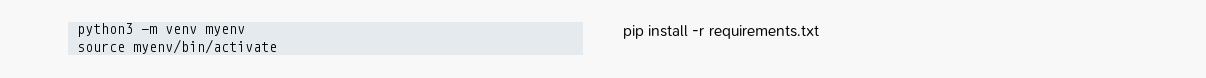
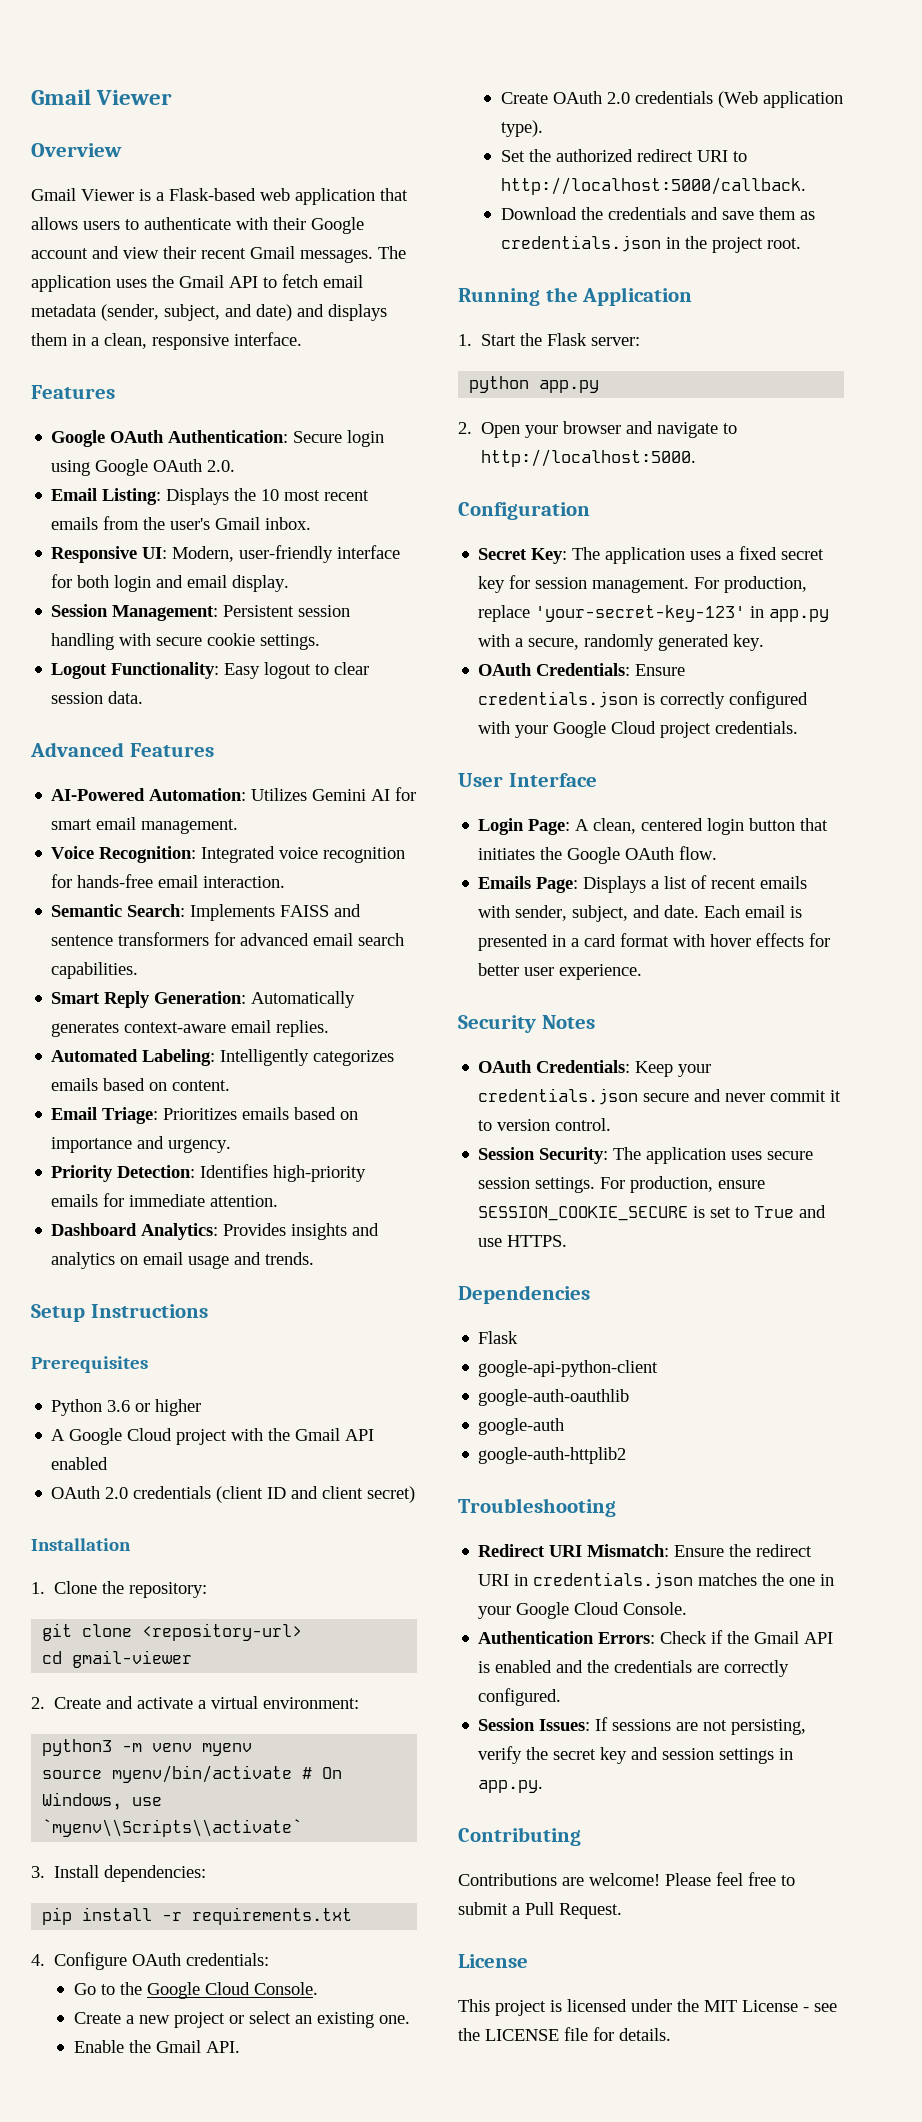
(77, 30) none -> [31,89,173,105] [31,143,122,157] [31,188,408,205] [31,217,364,234] [31,246,406,263] [31,274,363,292] [31,304,387,321] [31,332,302,350] [31,385,115,399] [51,430,385,447] [51,459,236,476] [51,488,370,505] [51,516,312,530] [51,545,401,563] [51,574,290,592] [51,604,351,621] [51,633,321,650] [51,662,370,679] [51,691,144,704] [30,742,214,757] [51,787,417,801] [51,817,239,834] [51,846,406,863] [51,874,286,888] [51,904,362,921] [51,932,405,946] [51,962,139,979] [51,991,356,1008] [51,1020,330,1037] [51,1049,395,1066] [51,1078,231,1091] [51,1107,359,1124] [51,1136,232,1153] [51,1164,367,1182] [51,1193,279,1207] [51,1223,380,1240] [51,1252,315,1269] [31,1304,208,1322] [31,1356,148,1373] [51,1399,202,1416] [51,1428,375,1445] [51,1457,109,1470] [51,1486,416,1503] [31,1538,131,1551] [31,1581,208,1598] [42,1623,303,1641] [42,1650,193,1668] [31,1696,360,1709] Gmail Viewer // Overview // Gmail Viewer is a Flask-based web application that allows users to authenticate with their Google account and view their recent Gmail messages. The application uses the Gmail API to fetch email metadata (sender, subject, and date) and displays them in a clean, responsive interface. // Features // Google OAuth Authentication: Secure login using Google OAuth 2.0. // Email Listing: Displays the 10 most recent emails from the user's Gmail inbox. // Responsive UI: Modern, user-friendly interface for both login and email display. // Session Management: Persistent session handling with secure cookie settings. // Logout Functionality: Easy logout to clear session data. // Advanced Features // AI-Powered Automation: Utilizes Gemini AI for smart email management. // Voice Recognition: Integrated voice recognition for hands-free email interaction. // Semantic Search: Implements FAISS and sentence transformers for advanced email search capabilities. // Smart Reply Generation: Automatically generates context-aware email replies. // Automated Labeling: Intelligently categorizes emails based on content. // Email Triage: Prioritizes emails based on importance and urgency. // Priority Detection: Identifies high-priority emails for immediate attention. // Dashboard Analytics: Provides insights and analytics on email usage and trends. // Setup Instructions // Prerequisites // Python 3.6 or higher // A Google Cloud project with the Gmail API enabled // OAuth 2.0 credentials (client ID and client secret) // Installation // 1. Clone the repository: // git clone <repository-url> // cd gmail-viewer // 2. Create and activate a virtual environment: //
[623,25,819,39] // pip install -r requirements.txt -> [302,1767,343,1779] [42,1792,163,1810] [42,1819,303,1837] [31,1865,207,1882] [42,1907,353,1925] [31,1952,270,1970] [73,1982,318,1999] [73,2011,410,2028] [73,2040,240,2053] [500,91,843,108] [500,120,543,137] [500,149,747,162] [500,177,806,195] [500,207,815,220] [500,235,801,253] [458,287,693,306] [458,333,641,346] [469,376,600,393] [458,421,738,438] [481,449,697,467] [458,502,590,520] [478,546,825,564] [478,575,808,593] [478,605,830,622] [478,634,765,651] [478,663,686,676] [478,691,809,709] [478,721,799,738] [458,773,597,787] [478,818,829,835] [478,846,718,864] [478,875,808,893] [478,905,803,922] [478,933,831,951] [478,963,643,980] [458,1015,595,1033] [478,1060,712,1077] [478,1088,842,1105] [478,1118,612,1131] [478,1147,814,1164] [478,1176,766,1193] [478,1205,827,1221] [478,1235,568,1247] [458,1285,590,1304] [478,1331,519,1344] [478,1360,659,1377] [478,1389,630,1406] [478,1418,565,1435] [478,1447,627,1464] [458,1498,616,1517] [478,1544,813,1557] [478,1572,835,1589] [478,1602,688,1619] [478,1630,834,1644] [478,1660,790,1677] [478,1688,562,1706] [478,1717,807,1735] [478,1746,794,1764] [478,1780,544,1793] [458,1827,581,1846] [458,1872,795,1886] [458,1902,622,1919] [458,1954,528,1968] [458,1999,837,2016] [458,2027,671,2041] # On Windows, use `myenv\\Scripts\\activate` // 3. Install dependencies: // pip install -r requirements.txt // 4. Configure OAuth credentials: // Go to the Google Cloud Console. // Create a new project or select an existing one. // Enable the Gmail API. // Create OAuth 2.0 credentials (Web application type). // Set the authorized redirect URI to http://localhost:5000/callback. // Download the credentials and save them as credentials.json in the project root. // Running the Application // 1. Start the Flask server: // python app.py // 2. Open your browser and navigate to http://localhost:5000. // Configuration // Secret Key: The application uses a fixed secret key for session management. For production, replace 'your-secret-key-123' in app.py with a secure, randomly generated key. // OAuth Credentials: Ensure credentials.json is correctly configured with your Google Cloud project credentials. // User Interface // Login Page: A clean, centered login button that initiates the Google OAuth flow. // Emails Page: Displays a list of recent emails with sender, subject, and date. Each email is presented in a card format with hover effects for better user experience. // Security Notes // OAuth Credentials: Keep your credentials.json secure and never commit it to version control. // Session Security: The application uses secure session settings. For production, ensure SESSION_COOKIE_SECURE is set to True and use HTTPS. // Dependencies // Flask // google-api-python-client // google-auth-oauthlib // google-auth // google-auth-httplib2 // Troubleshooting // Redirect URI Mismatch: Ensure the redirect URI in credentials.json matches the one in your Google Cloud Console. // Authentication Errors: Check if the Gmail API is enabled and the credentials are correctly configured. // Session Issues: If sessions are not persisting, verify the secret key and session settings in app.py. // Contributing // Contributions are welcome! Please feel free to submit a Pull Request. // License // This project is licensed under the MIT License - see the LICENSE file for details.

